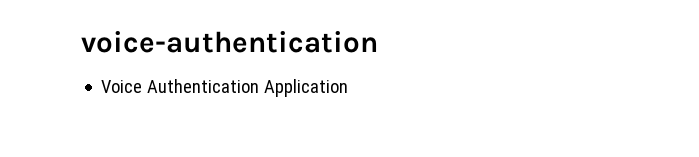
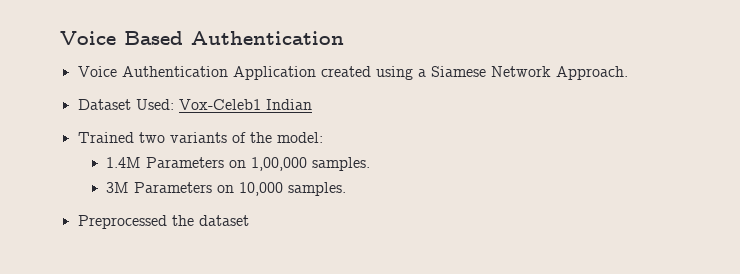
[81,31,378,53] voice-authentication -> [60,31,344,45] Voice Based Authentication
(349, 88) none -> [320,66,628,80] [77,99,312,110] [77,132,323,143] [106,157,371,171] [106,182,347,196] [77,215,249,229] created using a Siamese Network Approach. // Dataset Used: Vox-Celeb1 Indian // Trained two variants of the model: // 1.4M Parameters on 1,00,000 samples. // 3M Parameters on 10,000 samples. // Preprocessed the dataset

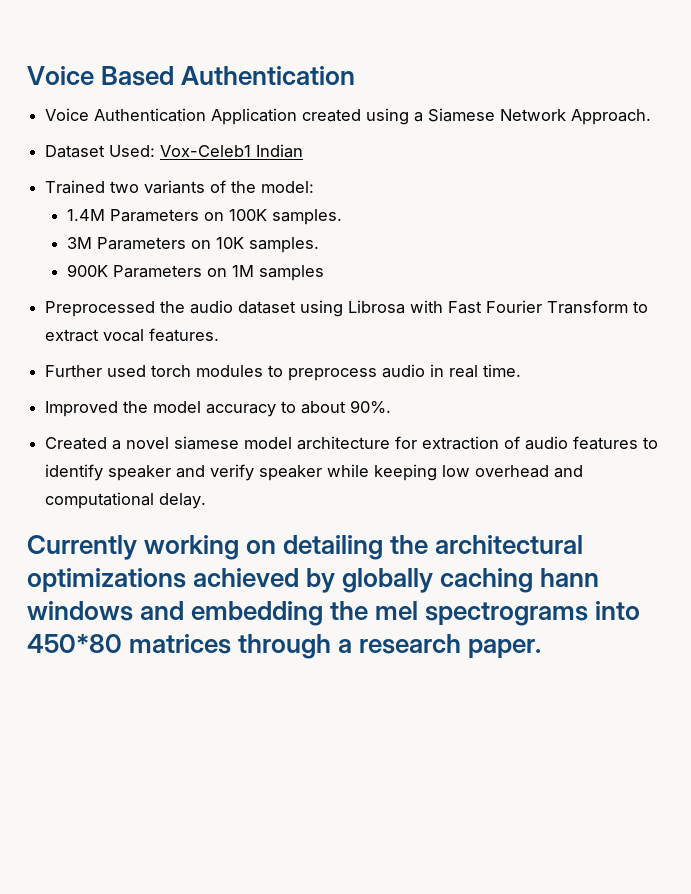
[251,157,308,171] 1,00,000 -> [228,209,267,221] 100K
[239,182,347,196] [77,215,249,229] 10,000 samples. // Preprocessed the dataset -> [215,237,319,253] [66,264,324,281] [45,300,649,317] [45,328,220,342] [45,364,522,381] [45,400,392,417] [45,436,659,450] [45,464,584,481] [45,492,207,509] [27,535,584,560] [27,568,600,593] [27,601,641,626] [27,634,542,659] 10K samples. // 900K Parameters on 1M samples // Preprocessed the audio dataset using Librosa with Fast Fourier Transform to extract vocal features. // Further used torch modules to preprocess audio in real time. // Improved the model accuracy to about 90%. // Created a novel siamese model architecture for extraction of audio features to identify speaker and verify speaker while keeping low overhead and computational delay. // Currently working on detailing the architectural optimizations achieved by globally caching hann windows and embedding the mel spectrograms into 450*80 matrices through a research paper.

